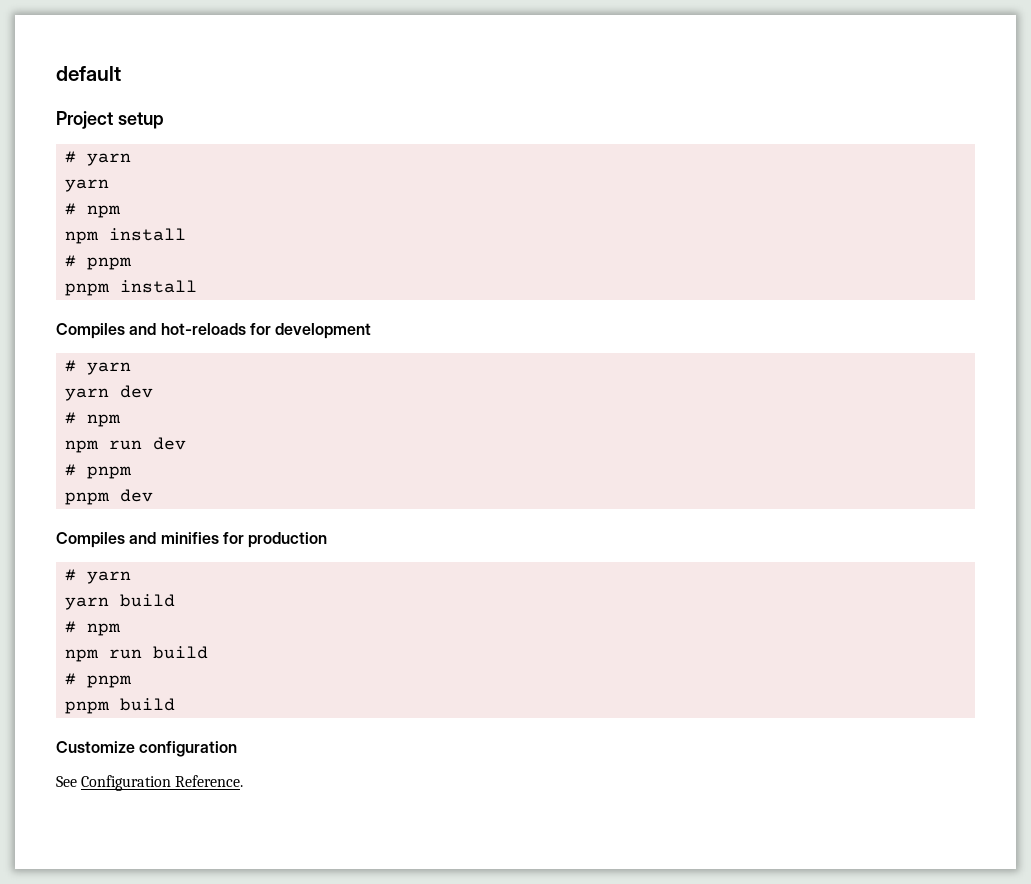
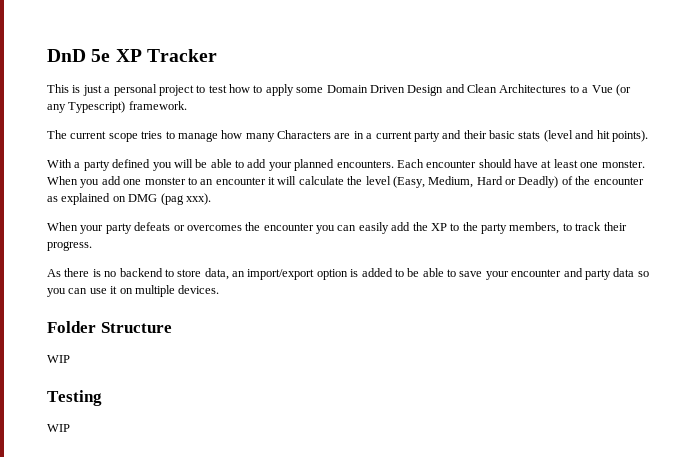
[56,66,121,81] [56,111,164,129] [65,151,132,166] [65,179,110,192] [65,203,122,218] [65,228,187,244] [65,255,133,270] [65,280,198,296] [56,323,372,339] [65,360,132,375] [65,385,154,401] [65,412,122,427] [65,437,187,453] [65,464,133,479] [65,489,154,505] [56,532,328,548] [65,569,132,584] [65,594,176,610] [65,621,122,636] [65,646,209,662] [65,673,133,688] [65,698,176,714] [56,741,238,757] [56,775,244,791] default // Project setup // # yarn // yarn // # npm // npm install // # pnpm // pnpm install // Compiles and hot-reloads for development // # yarn // yarn dev // # npm // npm run dev // # pnpm // pnpm dev // Compiles and minifies for production // # yarn // yarn build // # npm // npm run build // # pnpm // pnpm build // Customize configuration // See Configuration Reference. -> [47,49,217,62] [47,84,631,96] [47,101,187,113] [47,130,648,142] [47,159,645,171] [47,176,644,188] [47,193,211,205] [47,222,627,234] [47,241,92,251] [47,268,649,280] [47,285,220,297] [47,321,172,333] [47,355,70,363] [47,390,102,406] [47,424,70,432] DnD 5e XP Tracker // This is just a personal project to test how to apply some Domain Driven Design and Clean Architectures to a Vue (or any Typescript) framework. // The current scope tries to manage how many Characters are in a current party and their basic stats (level and hit points). // With a party defined you will be able to add your planned encounters. Each encounter should have at least one monster. When you add one monster to an encounter it will calculate the level (Easy, Medium, Hard or Deadly) of the encounter as explained on DMG (pag xxx). // When your party defeats or overcomes the encounter you can easily add the XP to the party members, to track their progress. // As there is no backend to store data, an import/export option is added to be able to save your encounter and party data so you can use it on multiple devices. // Folder Structure // WIP // Testing // WIP

